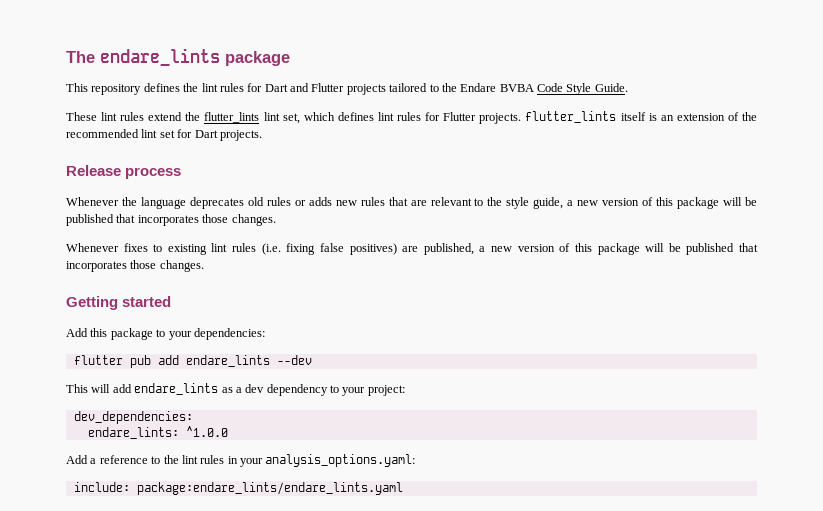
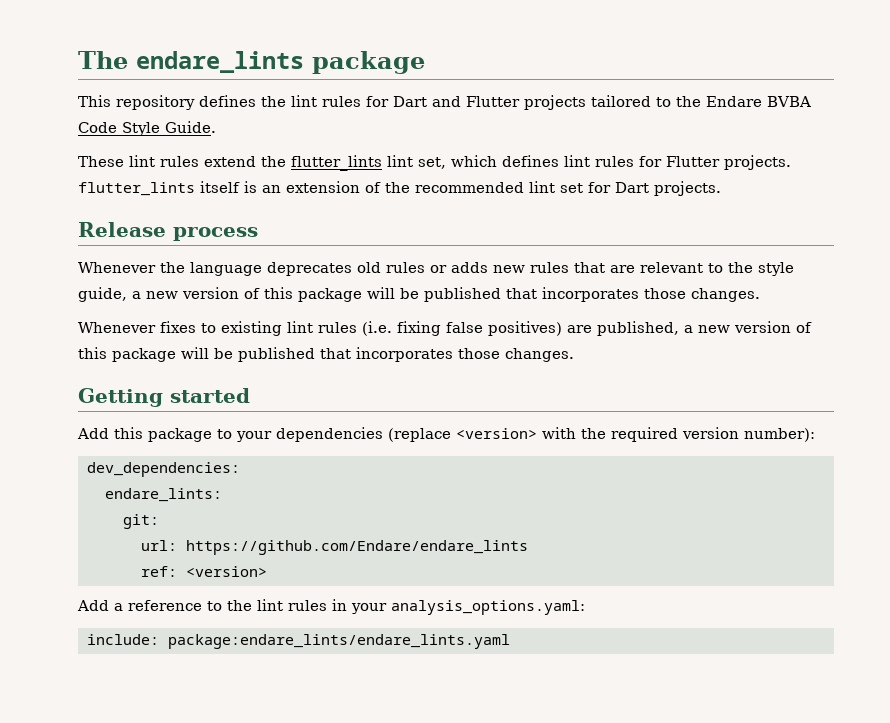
[193,328,265,340] [73,355,312,368] [66,383,405,396] [73,411,193,424] [87,426,228,439] dependencies: // flutter pub add endare_lints --dev // This will add endare_lints as a dev dependency to your project: // dev_dependencies: // endare_lints: ^1.0.0 -> [276,427,815,442] [87,462,240,477] [105,488,222,502] [123,514,159,529] [141,540,528,555] [141,566,267,577] dependencies (replace <version> with the required version number): // dev_dependencies: // endare_lints: // git: // url: https://github.com/Endare/endare_lints // ref: <version>

